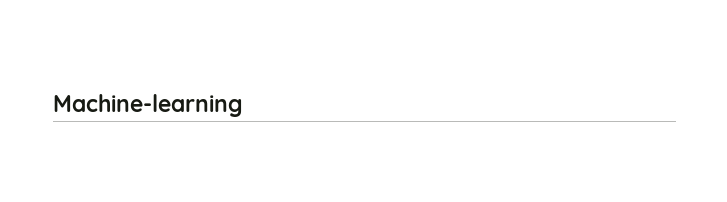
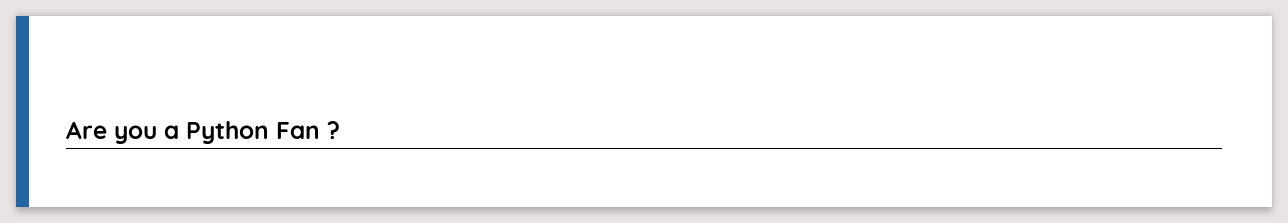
[53,94,243,117] Machine-learning -> [66,121,340,144] Are you a Python Fan ?

